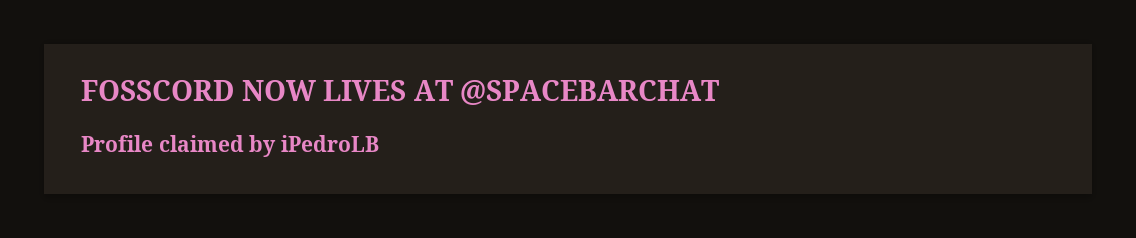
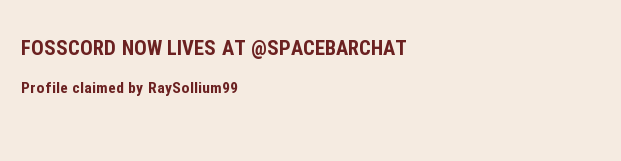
[281,135,380,152] iPedroLB -> [147,82,238,96] RaySollium99

